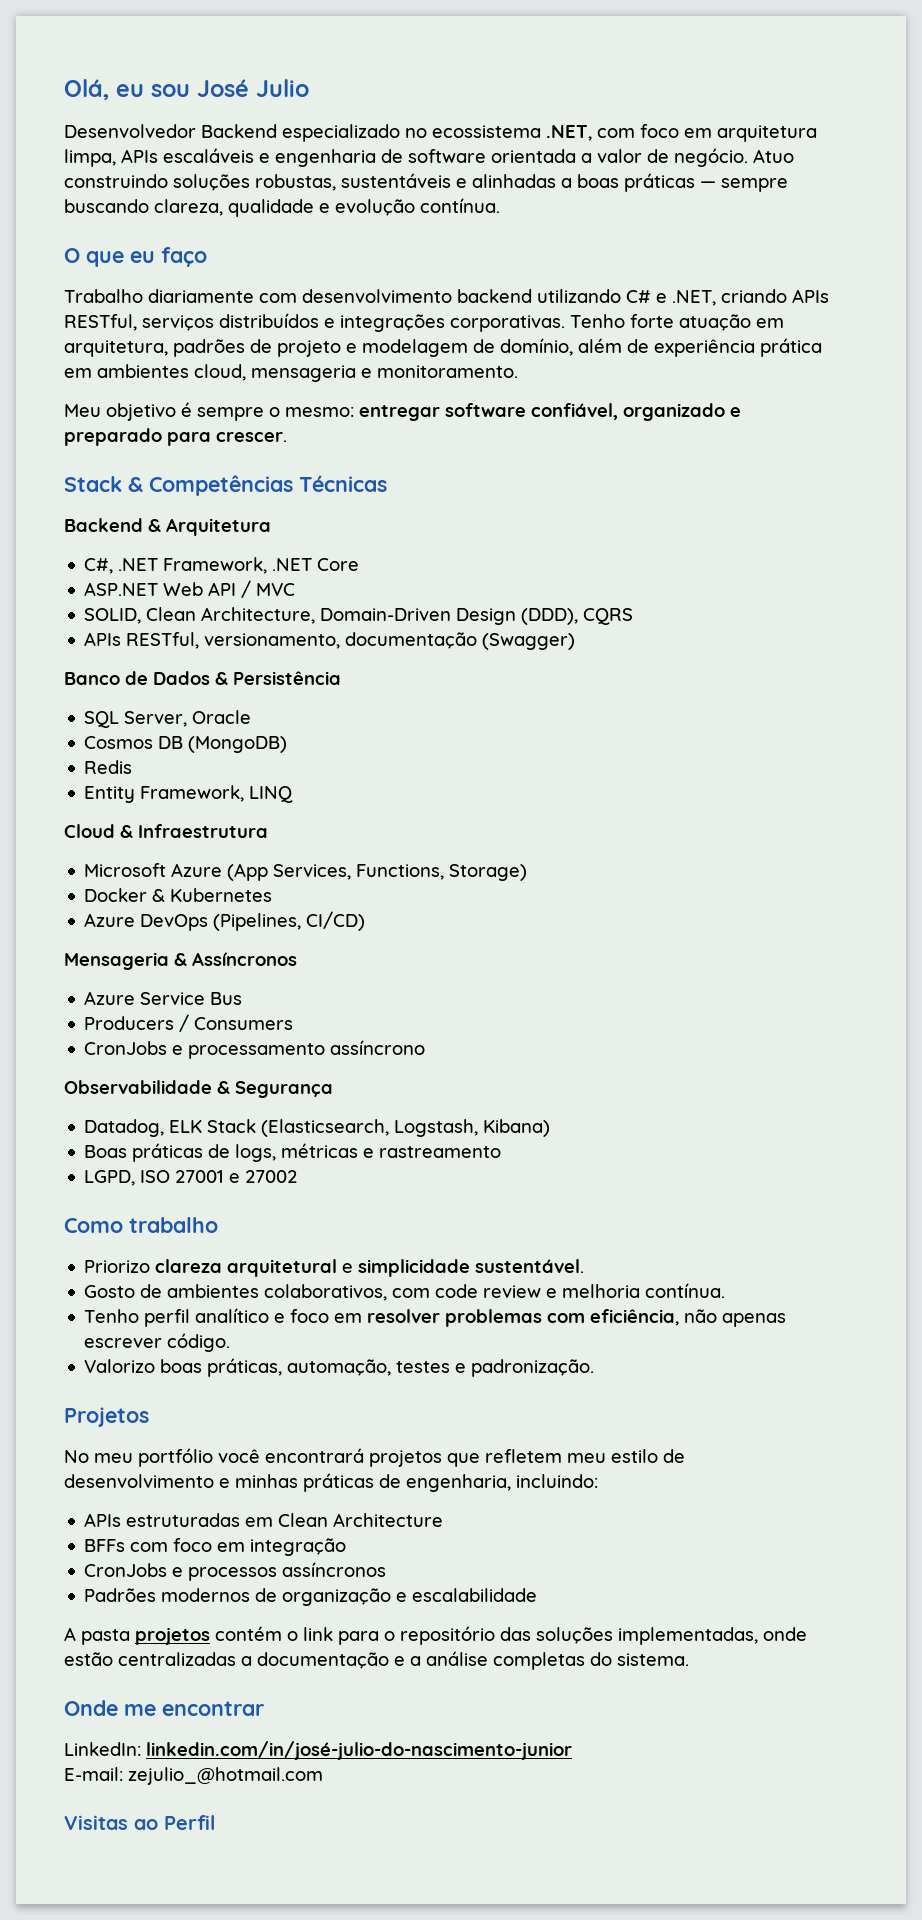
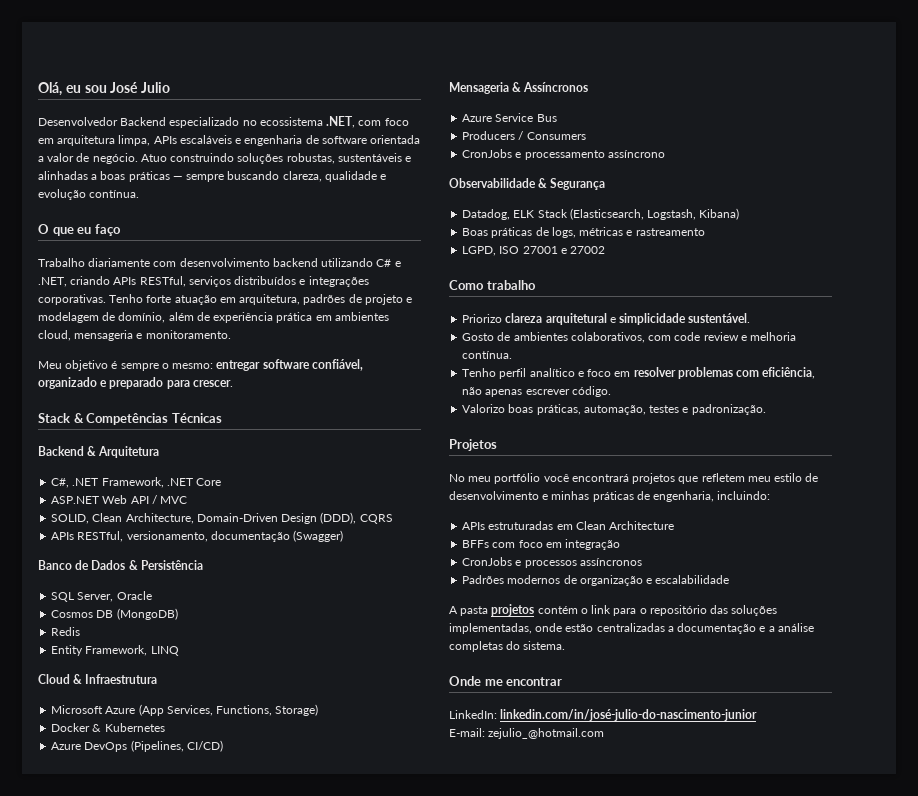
[64,1815,215,1830] // Visitas ao Perfil -> (605, 733) none

